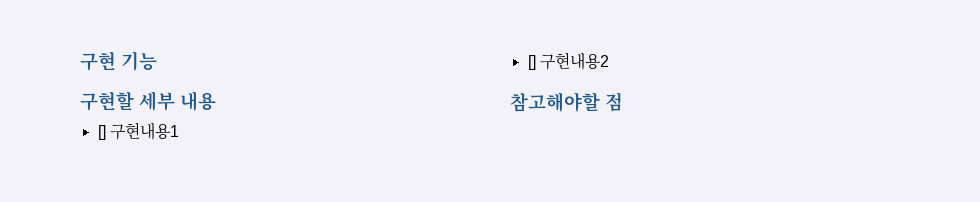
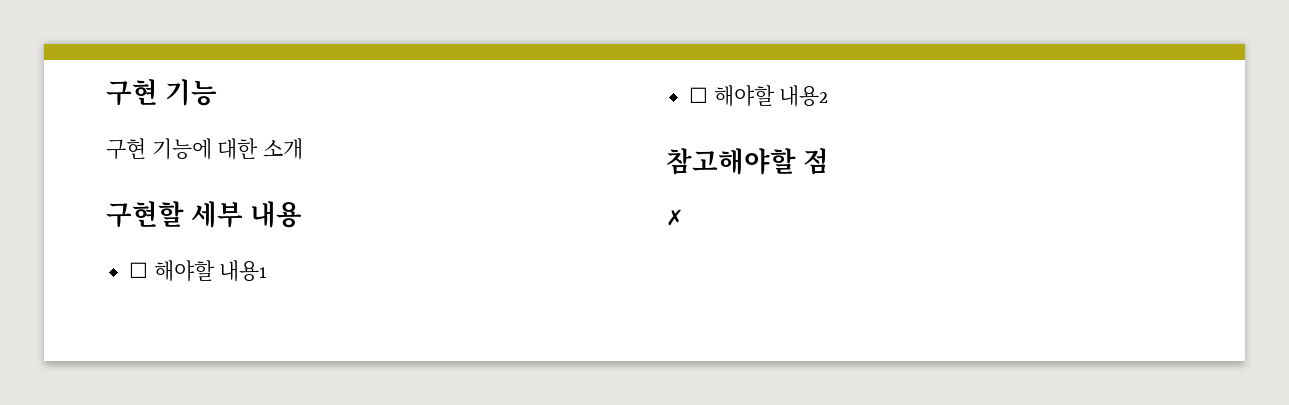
(157, 61) none -> [106,138,304,160] // 구현 기능에 대한 소개
[97,122,179,140] [527,52,609,70] [] 구현내용1 // [] 구현내용2 -> [129,260,268,282] [689,85,829,107] ☐ 해야할 내용1 // ☐ 해야할 내용2
(623, 102) none -> [666,209,684,226] // ✗

